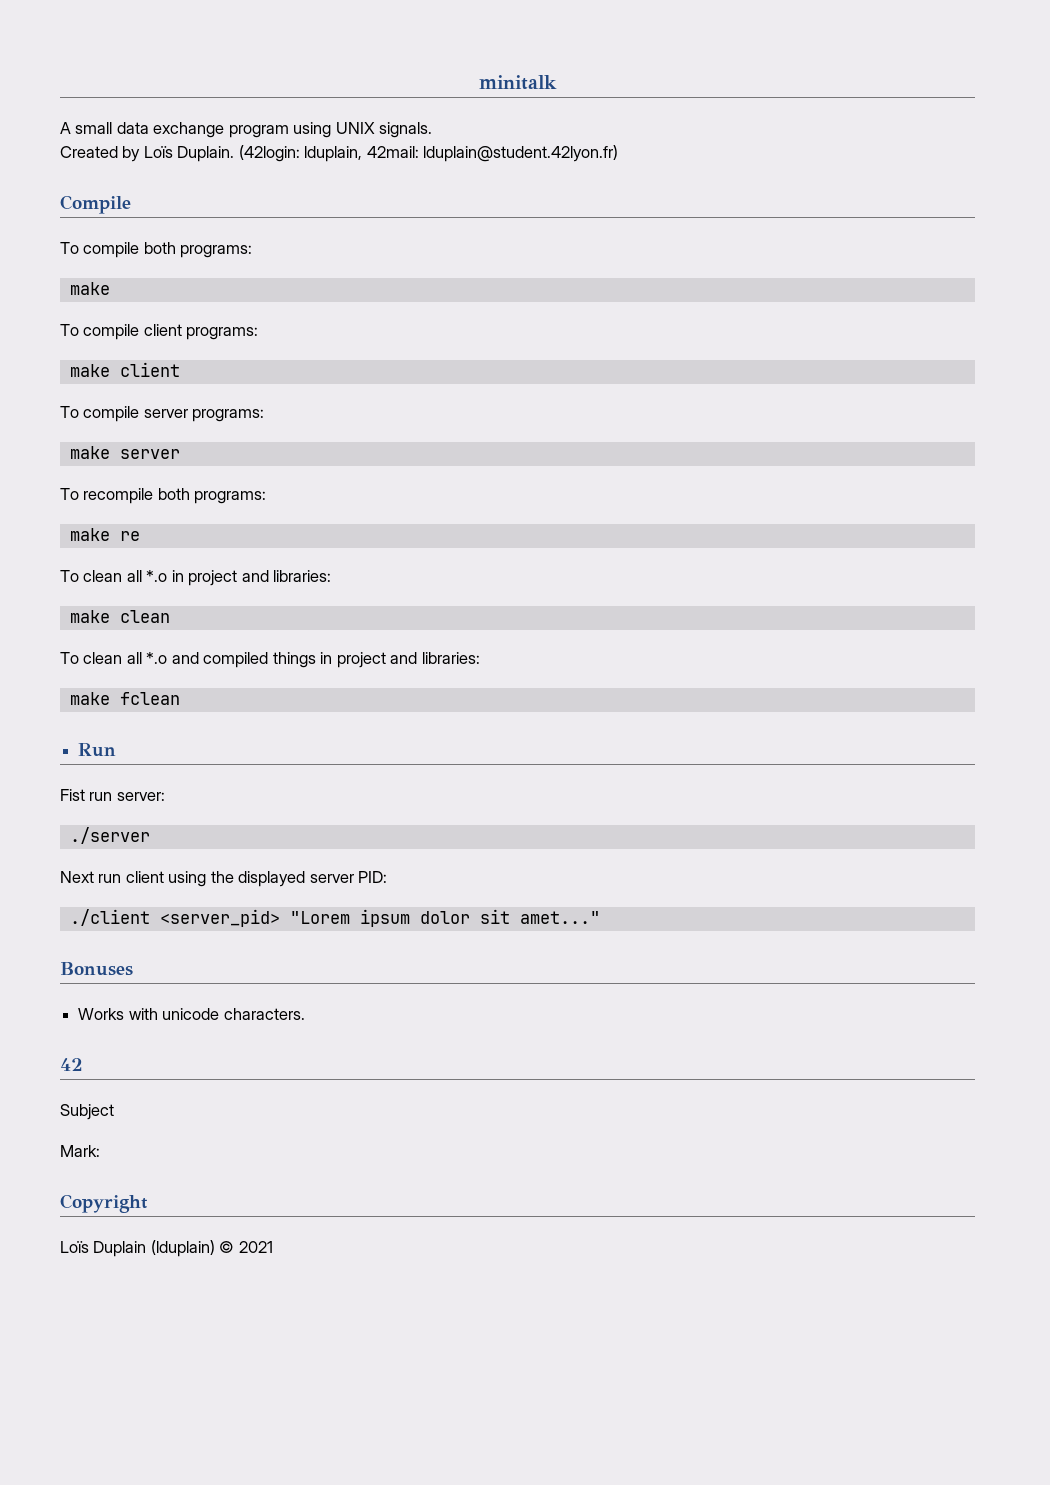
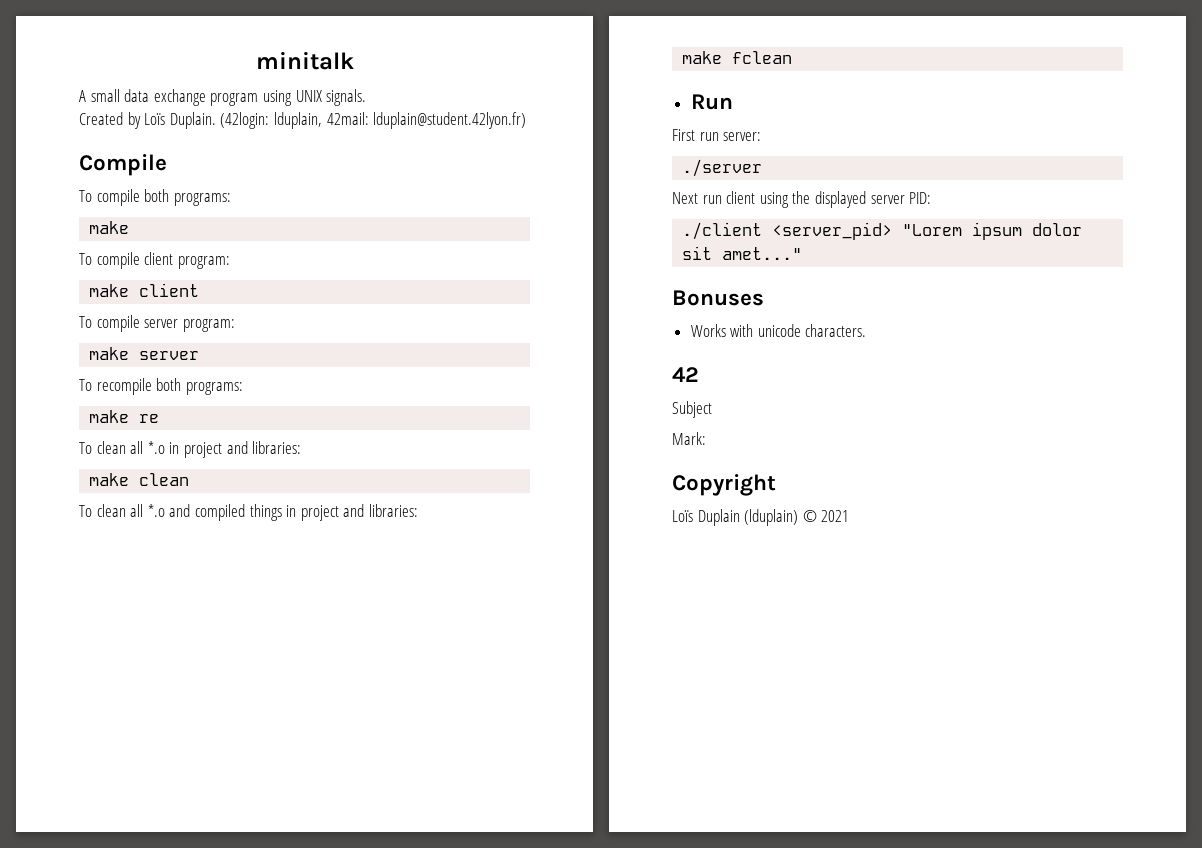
[186,327,259,340] programs: -> [177,256,230,269] program:
[192,409,265,422] programs: -> [182,319,235,332] program:
[60,789,85,801] Fist -> [672,129,695,141] First

